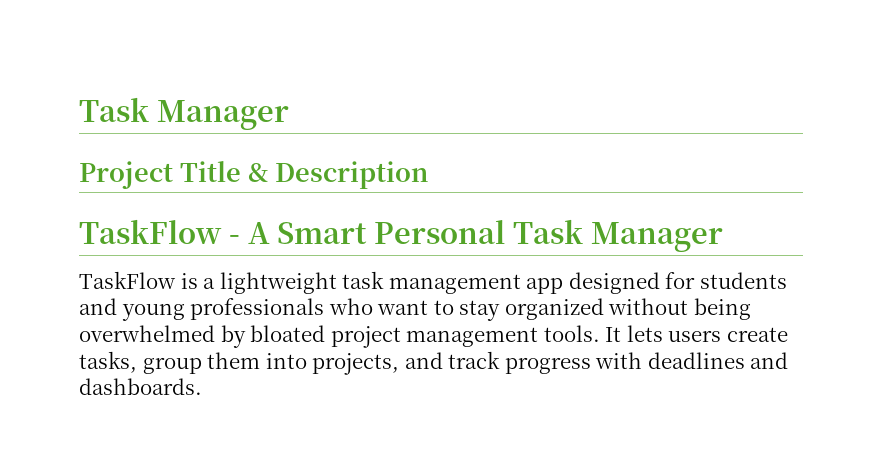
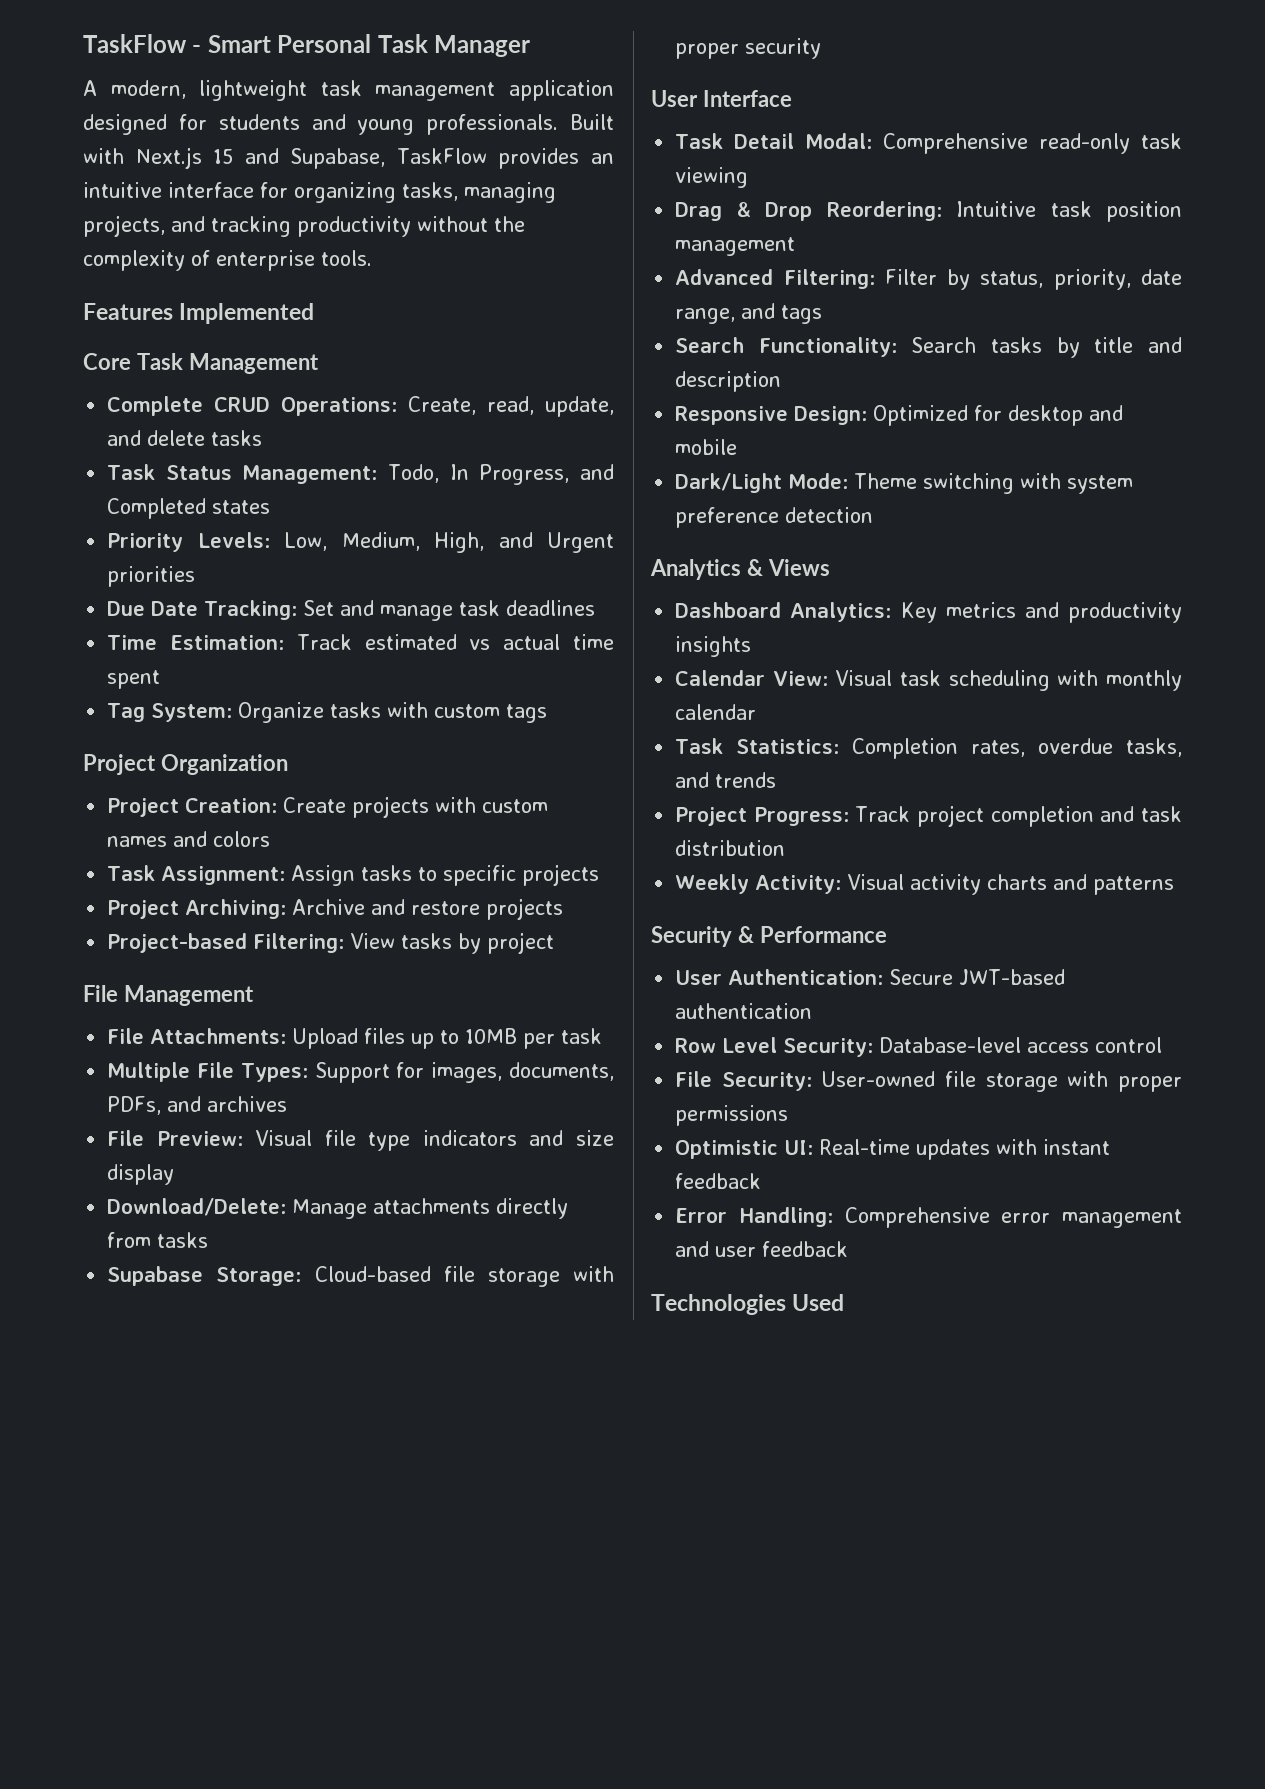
[79,97,289,130] [79,161,428,189] Task Manager // Project Title & Description // -> (83, 43) none
[247,222,270,244] A -> (202, 49) none
[79,271,216,289] TaskFlow is a -> [83,80,186,99] A modern,
[526,278,564,294] app -> [509,80,614,101] application
[190,298,751,321] [79,325,788,348] [79,351,789,375] [79,378,202,395] professionals who want to stay organized without being overwhelmed by bloated project management tools. It lets users create tasks, group them into projects, and track progress with deadlines and dashboards. -> [426,114,614,135] [83,147,614,169] [83,182,556,203] [83,215,525,237] [83,250,372,271] [83,303,315,324] [83,353,319,374] [107,396,614,417] [107,430,263,446] [107,464,615,485] [107,498,271,519] [107,532,615,553] [107,566,196,587] [107,600,596,621] [107,634,615,650] [107,670,161,689] [107,702,548,723] [83,754,288,775] [107,796,549,818] [107,831,271,847] [107,864,600,886] [107,898,564,920] [107,932,555,954] [83,985,254,1006] [107,1028,603,1049] [107,1062,615,1083] [107,1096,288,1115] [107,1130,614,1151] [107,1164,175,1185] [107,1198,569,1219] [107,1232,209,1248] [107,1266,614,1287] [675,38,822,59] [651,90,792,107] [675,133,1182,154] [675,167,749,188] [675,201,1182,222] [675,237,796,256] [675,269,1182,290] [675,303,823,324] [675,337,1182,358] [675,371,782,392] [675,405,1124,426] [675,439,738,455] [675,473,1134,494] [675,507,874,528] [650,559,830,580] [675,602,1182,623] [675,636,752,657] [675,670,1182,691] [675,704,757,720] [675,738,1182,759] [675,772,777,788] [675,805,1182,827] [675,840,786,856] [675,874,1175,895] [651,926,887,947] [675,969,1066,985] [675,1003,813,1019] [675,1037,1163,1057] [675,1071,1182,1092] [675,1105,789,1126] [675,1139,1111,1160] [675,1173,762,1189] [675,1207,1182,1228] [675,1241,849,1257] [651,1294,845,1315] professionals. Built with Next.js 15 and Supabase, TaskFlow provides an intuitive interface for organizing tasks, managing projects, and tracking productivity without the complexity of enterprise tools. // Features Implemented // Core Task Management // Complete CRUD Operations: Create, read, update, and delete tasks // Task Status Management: Todo, In Progress, and Completed states // Priority Levels: Low, Medium, High, and Urgent priorities // Due Date Tracking: Set and manage task deadlines // Time Estimation: Track estimated vs actual time spent // Tag System: Organize tasks with custom tags // Project Organization // Project Creation: Create projects with custom names and colors // Task Assignment: Assign tasks to specific projects // Project Archiving: Archive and restore projects // Project-based Filtering: View tasks by project // File Management // File Attachments: Upload files up to 10MB per task // Multiple File Types: Support for images, documents, PDFs, and archives // File Preview: Visual file type indicators and size display // Download/Delete: Manage attachments directly from tasks // Supabase Storage: Cloud-based file storage with proper security // User Interface // Task Detail Modal: Comprehensive read-only task viewing // Drag & Drop Reordering: Intuitive task position management // Advanced Filtering: Filter by status, priority, date range, and tags // Search Functionality: Search tasks by title and description // Responsive Design: Optimized for desktop and mobile // Dark/Light Mode: Theme switching with system preference detection // Analytics & Views // Dashboard Analytics: Key metrics and productivity insights // Calendar View: Visual task scheduling with monthly calendar // Task Statistics: Completion rates, overdue tasks, and trends // Project Progress: Track project completion and task distribution // Weekly Activity: Visual activity charts and patterns // Security & Performance // User Authentication: Secure JWT-based authentication // Row Level Security: Database-level access control // File Security: User-owned file storage with proper permissions // Optimistic UI: Real-time updates with instant feedback // Error Handling: Comprehensive error management and user feedback // Technologies Used

